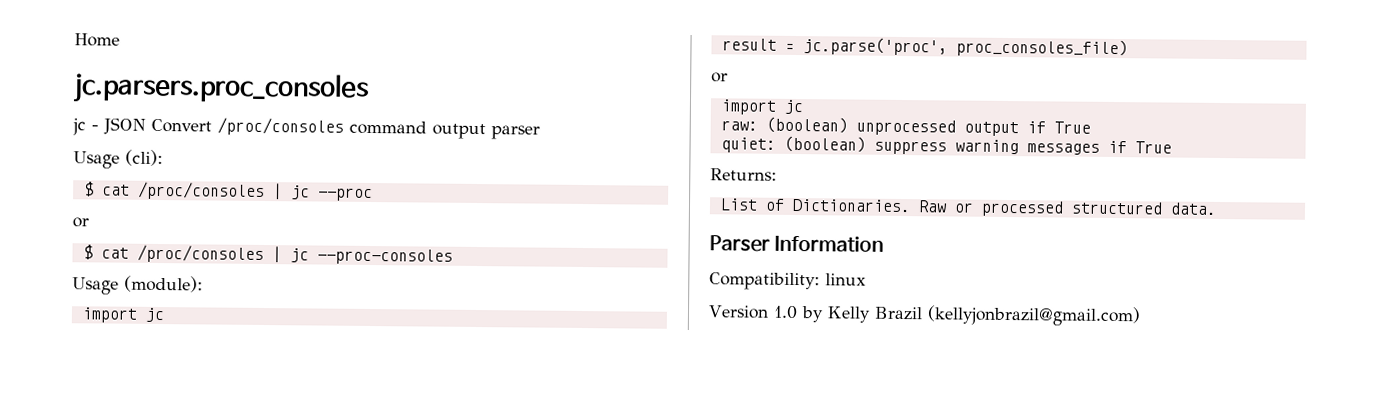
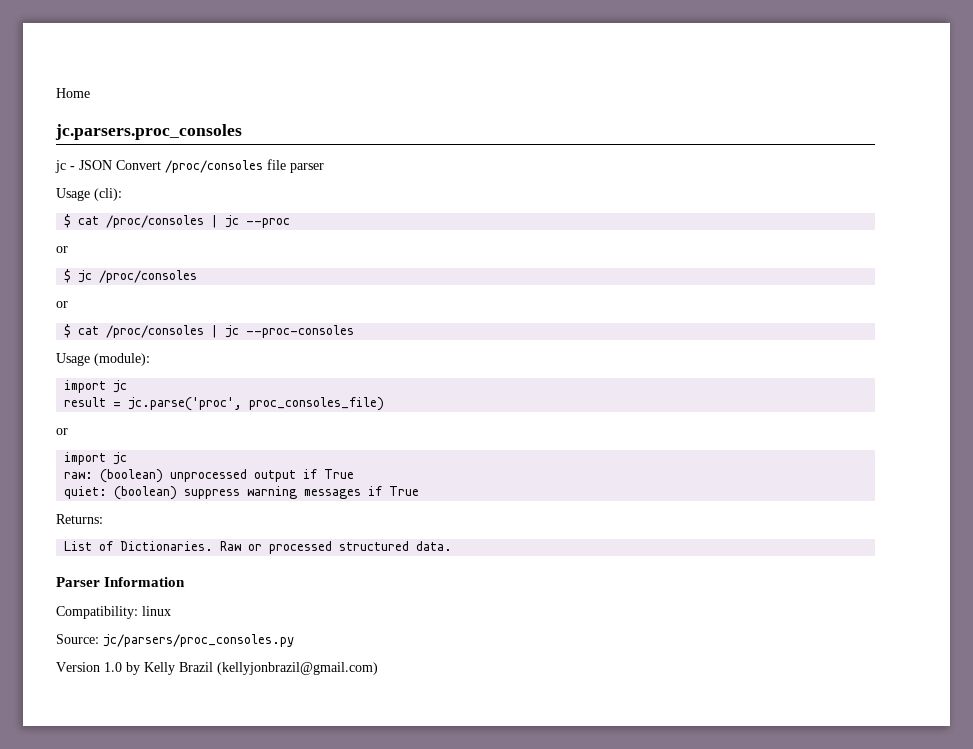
[349,120,486,140] command output -> [267,159,286,170] file
(89, 222) none -> [64,269,198,283] [56,301,68,308] // $ jc /proc/consoles // or
(866, 279) none -> [56,634,294,647] // Source: jc/parsers/proc_consoles.py

